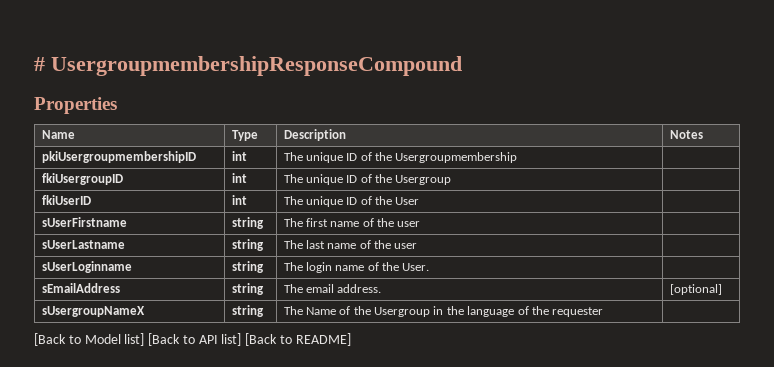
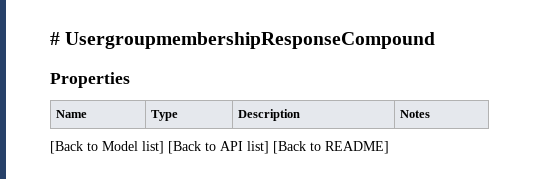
[41,151,196,163] [231,151,247,161] [283,152,518,163] [41,173,123,185] [231,173,247,183] [283,174,452,185] [41,195,91,205] [231,195,247,205] [283,196,420,207] [41,217,127,227] [231,217,264,229] [283,218,421,227] [41,240,125,249] [231,239,264,251] [283,240,418,249] [41,261,132,273] [231,261,264,273] [283,262,430,273] [41,283,120,293] [231,283,264,295] [283,284,382,293] [669,284,722,295] [41,306,145,317] [231,305,264,317] [283,306,604,317] // pkiUsergroupmembershipID | int | The unique ID of the Usergroupmembership | // fkiUsergroupID | int | The unique ID of the Usergroup | // fkiUserID | int | The unique ID of the User | // sUserFirstname | string | The first name of the user | // sUserLastname | string | The last name of the user | // sUserLoginname | string | The login name of the User. | // sEmailAddress | string | The email address. | [optional] // sUsergroupNameX | string | The Name of the Usergroup in the language of the requester | -> (431, 114) none

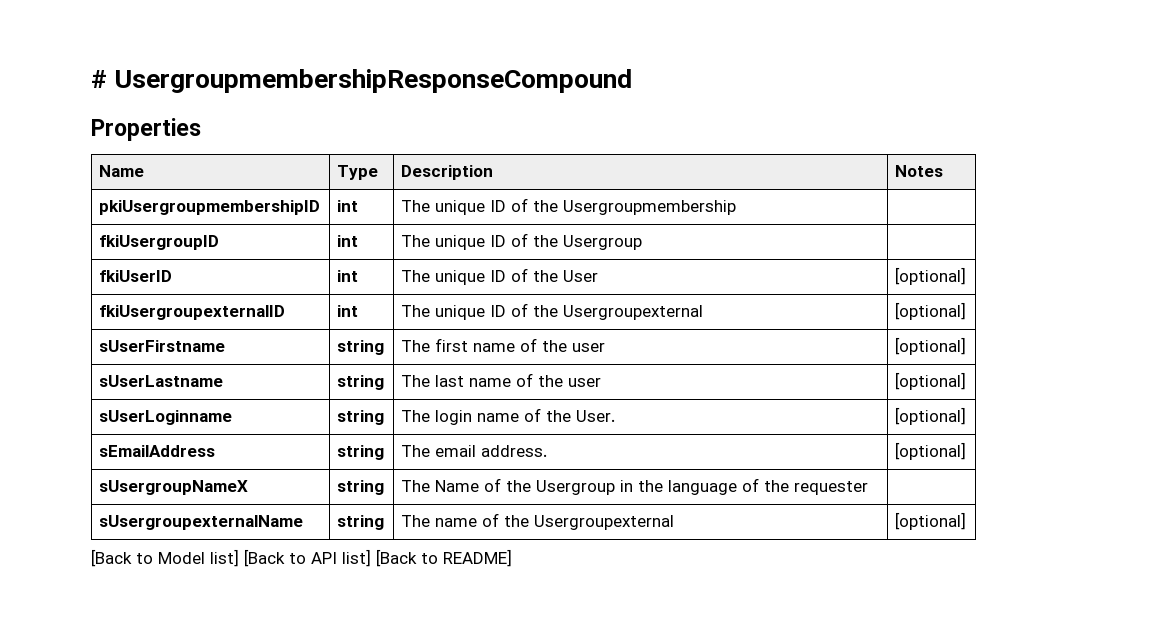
(431, 114) none -> [99,200,321,215] [337,200,359,212] [401,198,737,215] [99,235,220,250] [337,235,359,247] [401,233,643,250] [99,270,173,282] [337,270,359,282] [401,268,599,285] [895,267,967,285] [99,305,286,320] [337,305,359,317] [401,303,704,320] [895,302,967,320] [99,340,226,352] [337,340,385,355] [401,338,606,352] [895,337,967,355] [99,375,224,387] [337,375,385,390] [401,373,602,387] [895,372,967,390] [99,410,233,425] [337,410,385,425] [401,408,616,425] [895,407,967,425] [99,445,216,457] [337,445,385,460] [401,445,548,457] [895,442,967,460] [99,480,249,495] [337,480,385,495] [401,478,869,495] [99,515,304,530] [337,515,385,530] [401,513,675,530] [895,512,967,530] // pkiUsergroupmembershipID | int | The unique ID of the Usergroupmembership | // fkiUsergroupID | int | The unique ID of the Usergroup | // fkiUserID | int | The unique ID of the User | [optional] // fkiUsergroupexternalID | int | The unique ID of the Usergroupexternal | [optional] // sUserFirstname | string | The first name of the user | [optional] // sUserLastname | string | The last name of the user | [optional] // sUserLoginname | string | The login name of the User. | [optional] // sEmailAddress | string | The email address. | [optional] // sUsergroupNameX | string | The Name of the Usergroup in the language of the requester | // sUsergroupexternalName | string | The name of the Usergroupexternal | [optional]

